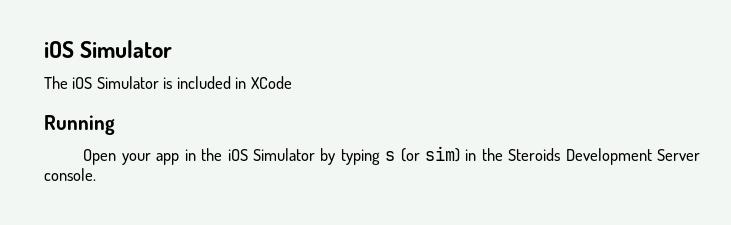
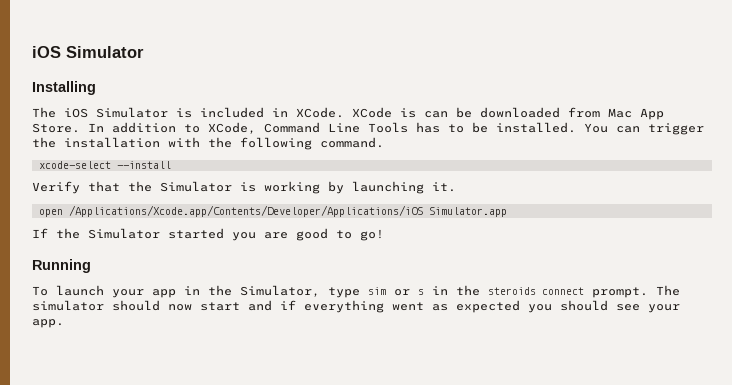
[44,40,173,58] iOS Simulator -> [32,46,144,58] [32,81,96,95] iOS Simulator // Installing
(247, 83) none -> [296,107,344,118] XCode.
(292, 82) none -> [400,107,664,120] [32,122,704,135] [32,137,384,150] [38,161,171,169] [32,181,456,194] [38,205,507,217] [32,228,384,241] is can be downloaded from Mac App Store. In addition to XCode, Command Line Tools has to be installed. You can trigger the installation with the following command. // xcode-select --install // Verify that the Simulator is working by launching it. // open /Applications/Xcode.app/Contents/Developer/Applications/iOS Simulator.app // If the Simulator started you are good to go!
[83,149,117,165] Open -> [32,285,104,296] To launch
[227,146,701,165] [44,168,96,181] iOS Simulator by typing s (or sim) in the Steroids Development Server console. -> [240,285,680,298] [32,300,680,313] [32,319,64,328] Simulator, type sim or s in the steroids connect prompt. The simulator should now start and if everything went as expected you should see your app.

